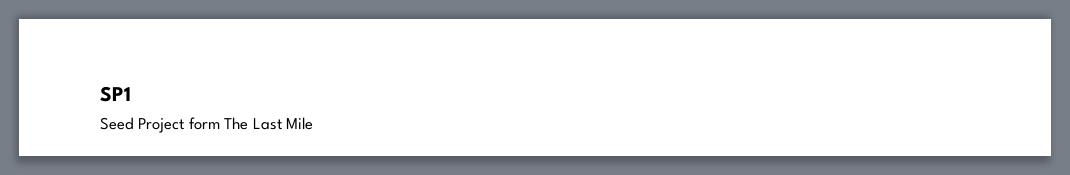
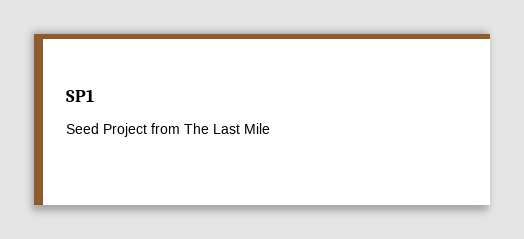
[188,117,220,130] form -> [151,123,180,134] from

